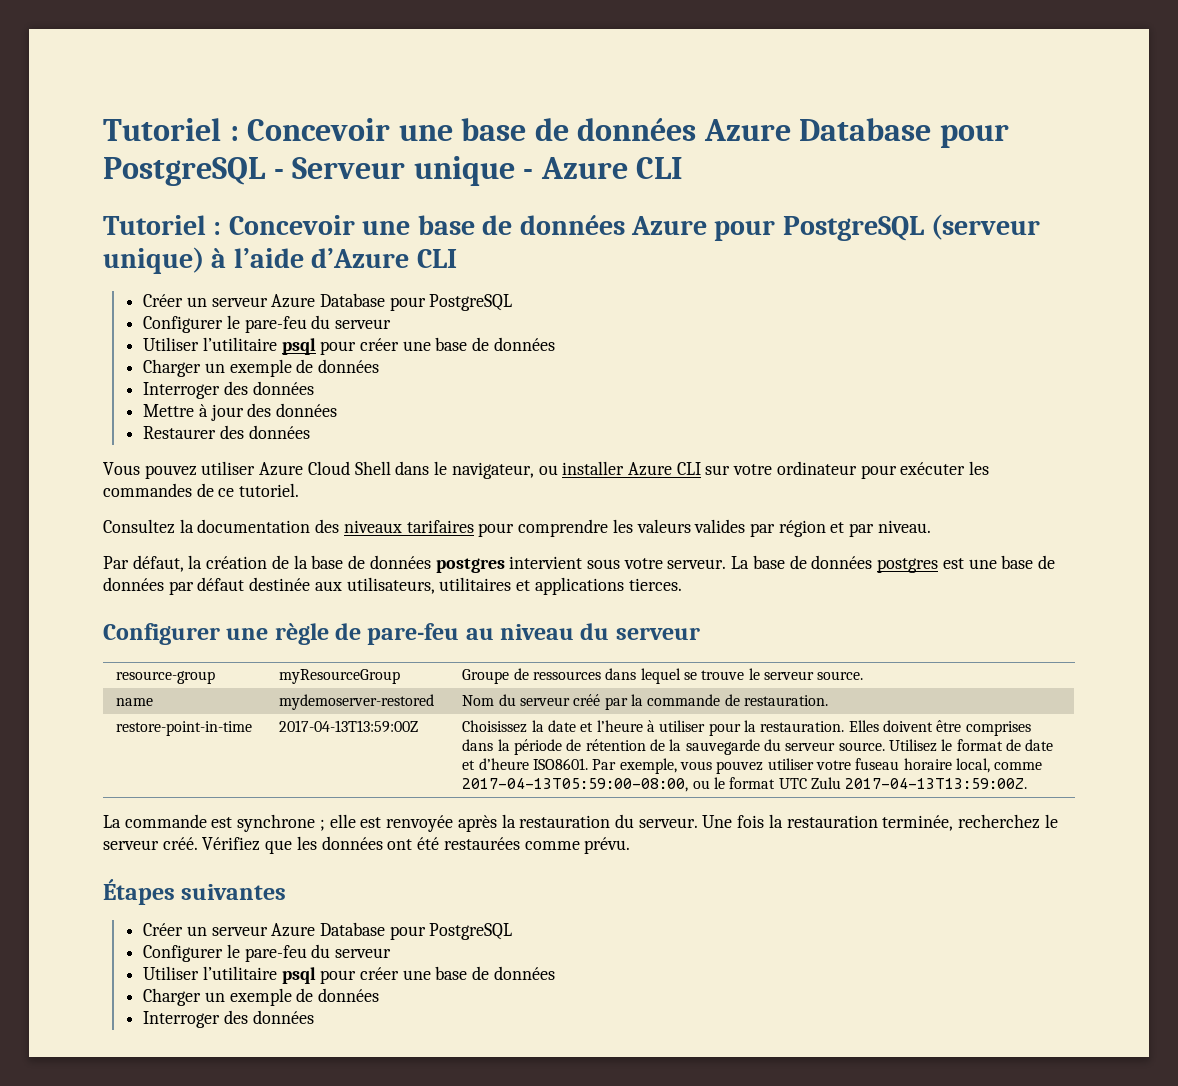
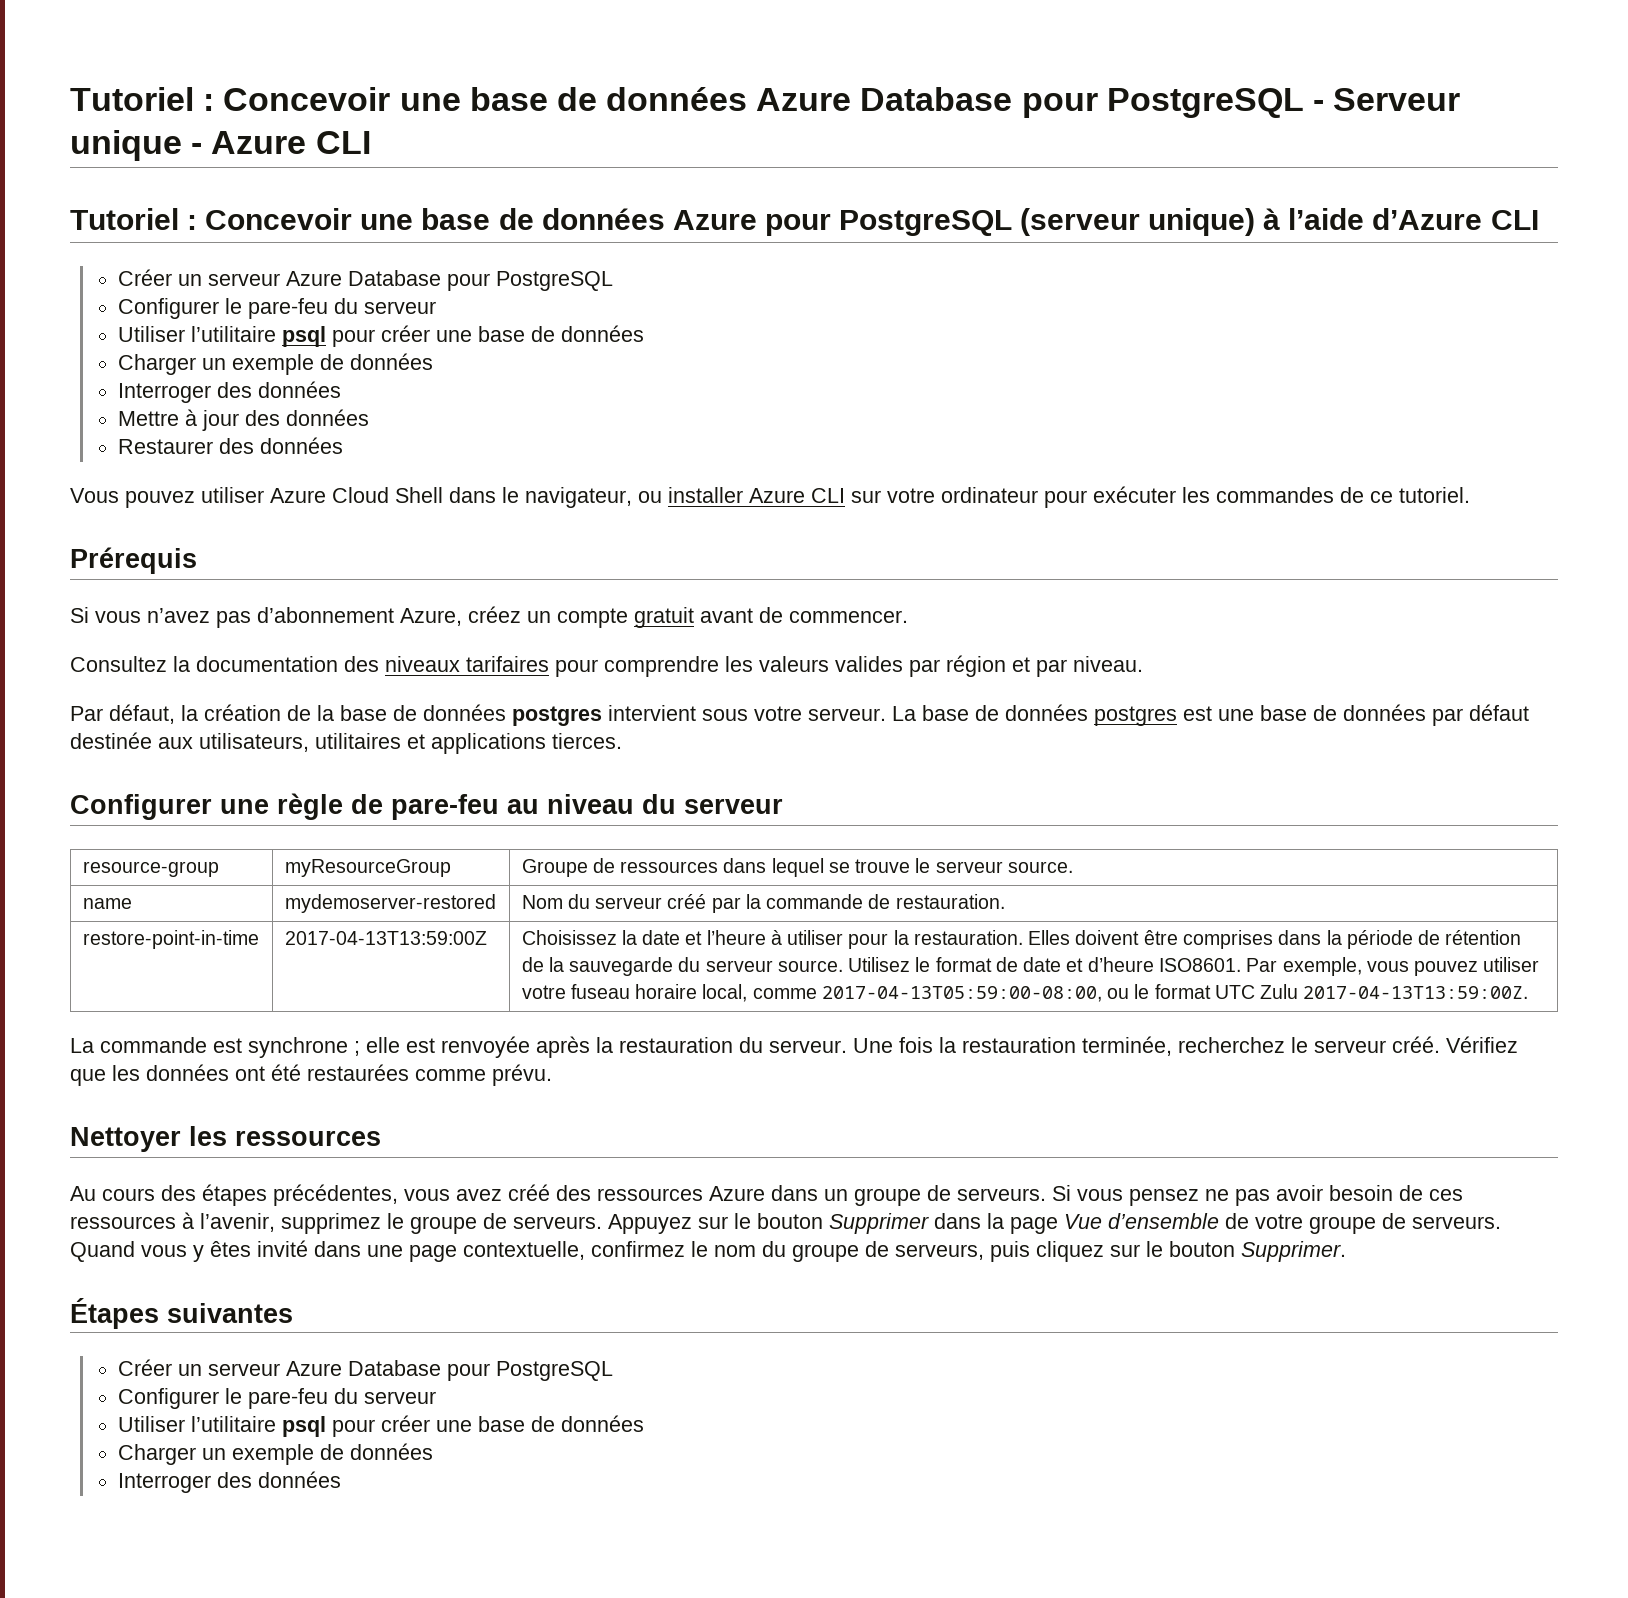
(300, 490) none -> [70,547,197,574] [70,606,908,628] // Prérequis // Si vous n’avez pas d’abonnement Azure, créez un compte gratuit avant de commencer.
(631, 845) none -> [70,1126,381,1152] [70,1184,1463,1206] [70,1212,1501,1234] [70,1240,1346,1262] // Nettoyer les ressources // Au cours des étapes précédentes, vous avez créé des ressources Azure dans un groupe de serveurs. Si vous pensez ne pas avoir besoin de ces ressources à l’avenir, supprimez le groupe de serveurs. Appuyez sur le bouton Supprimer dans la page Vue d’ensemble de votre groupe de serveurs. Quand vous y êtes invité dans une page contextuelle, confirmez le nom du groupe de serveurs, puis cliquez sur le bouton Supprimer.

